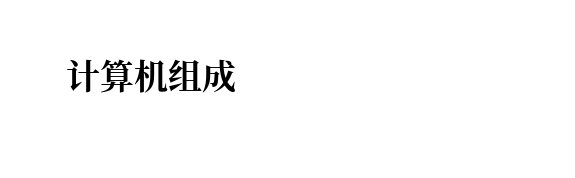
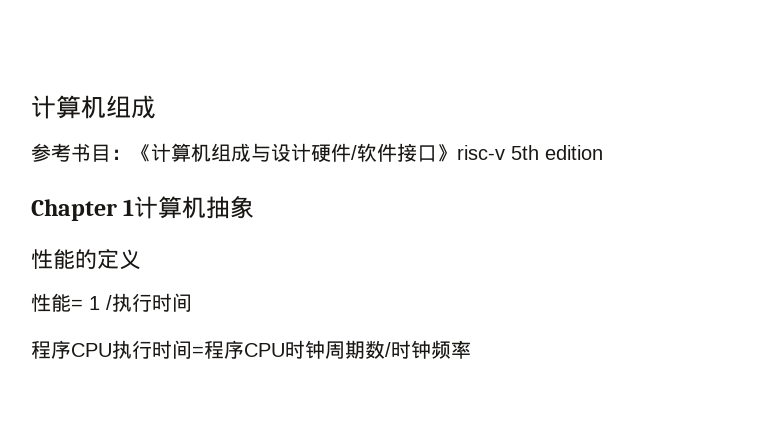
[66,59,236,93] 计算机组成 -> [31,95,156,119] [31,143,603,163] [31,196,255,221] [31,249,141,270] [31,293,192,312] [31,340,471,359] 计算机组成 // 参考书目：《计算机组成与设计硬件/软件接口》risc-v 5th edition // Chapter 1计算机抽象 // 性能的定义 // 性能= 1 /执行时间 // 程序CPU执行时间=程序CPU时钟周期数/时钟频率

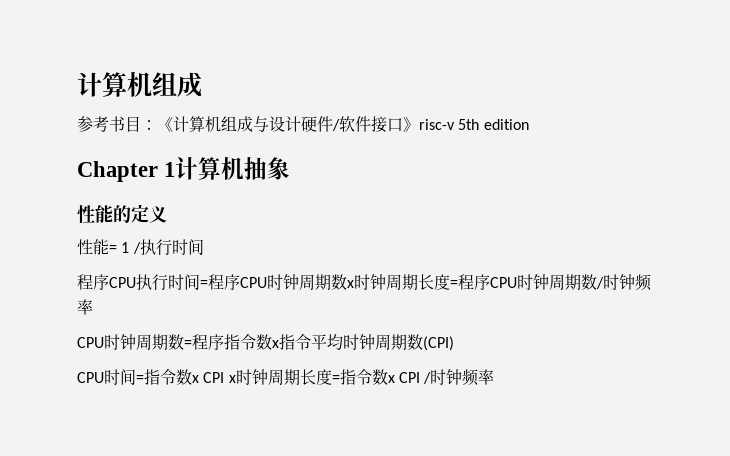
(385, 349) none -> [347,274,652,291] [77,299,93,315] [77,334,454,351] [77,369,420,386] x时钟周期长度=程序CPU时钟周期数/时钟频率 // CPU时钟周期数=程序指令数x指令平均时钟周期数(CPI) // CPU时间=指令数x CPI x时钟周期长度=指令数x CPI

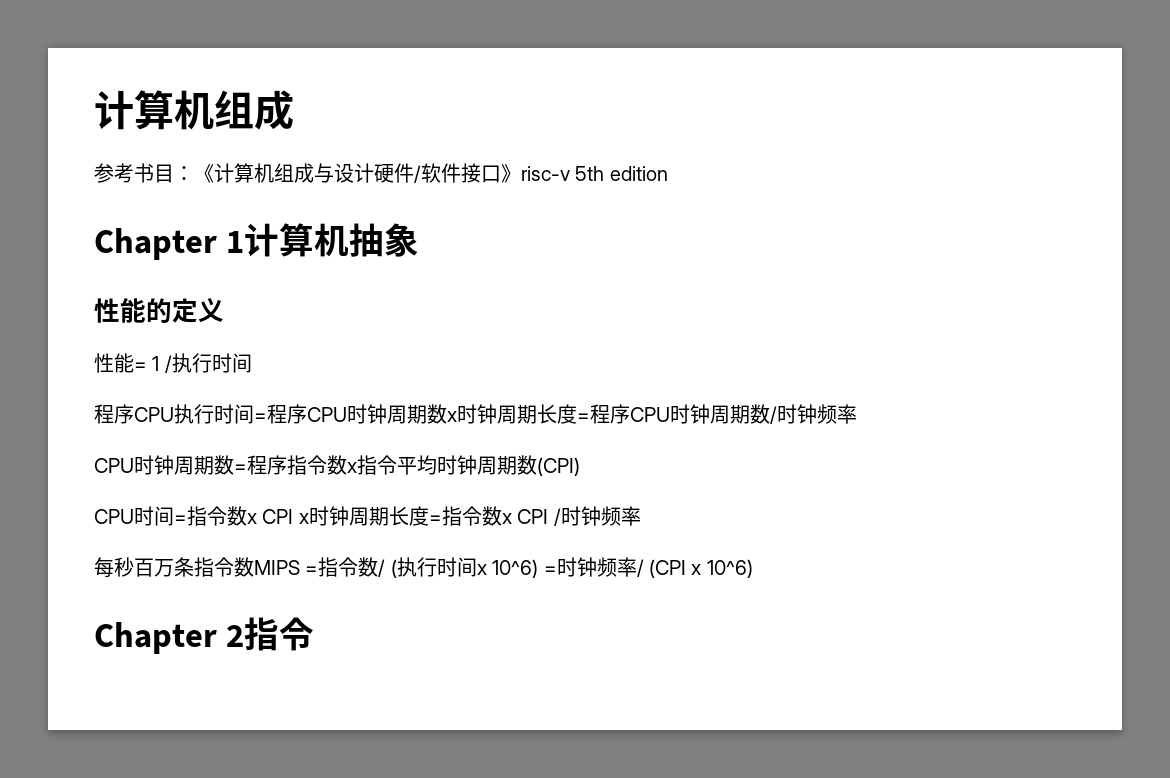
(495, 377) none -> [94,557,753,578] [94,617,315,654] // 每秒百万条指令数MIPS =指令数/ (执行时间x 10^6) =时钟频率/ (CPI x 10^6) // Chapter 2指令

